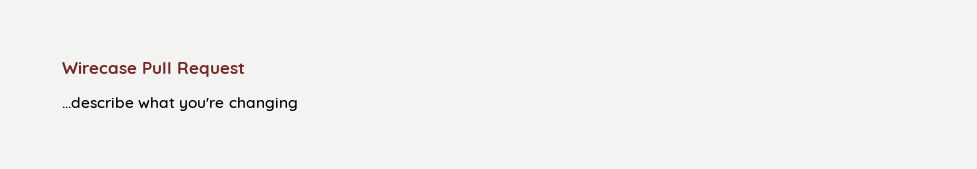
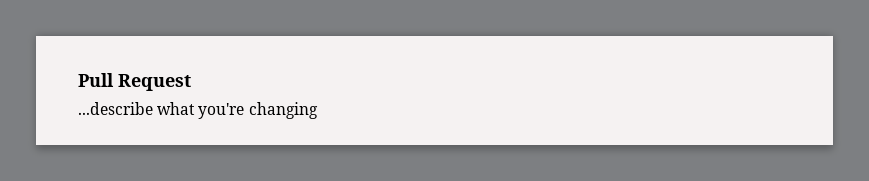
[62,62,137,74] Wirecase -> (78, 80) none

